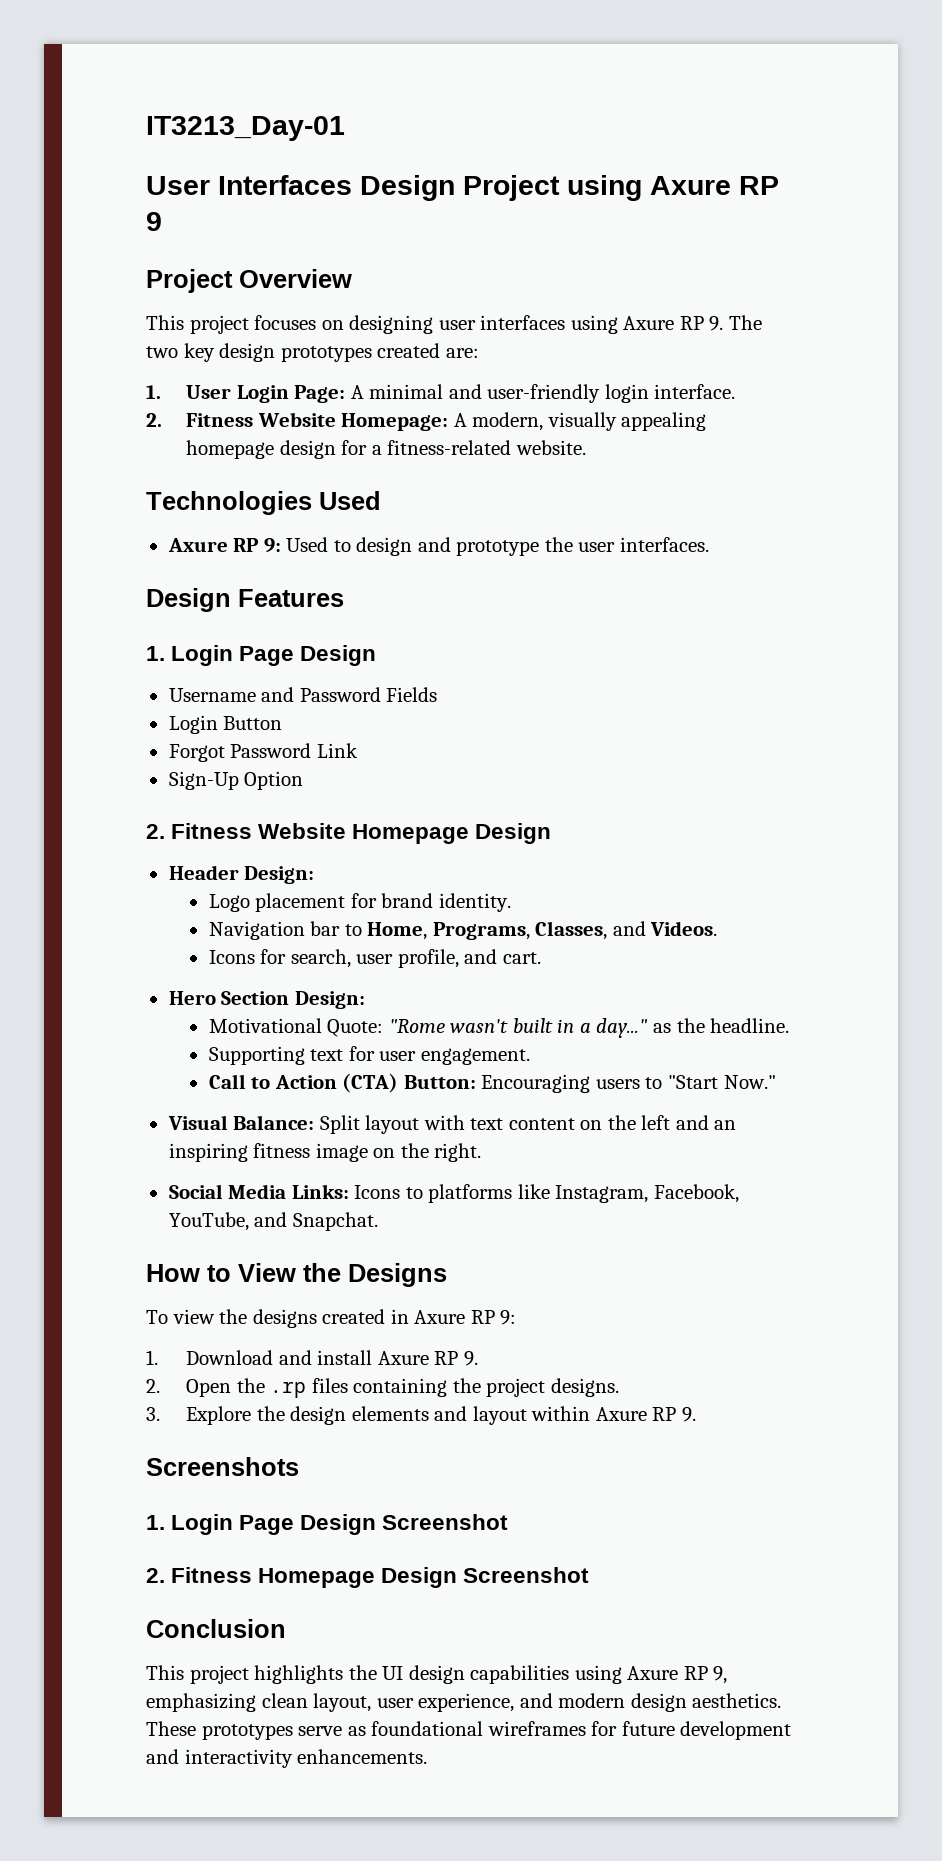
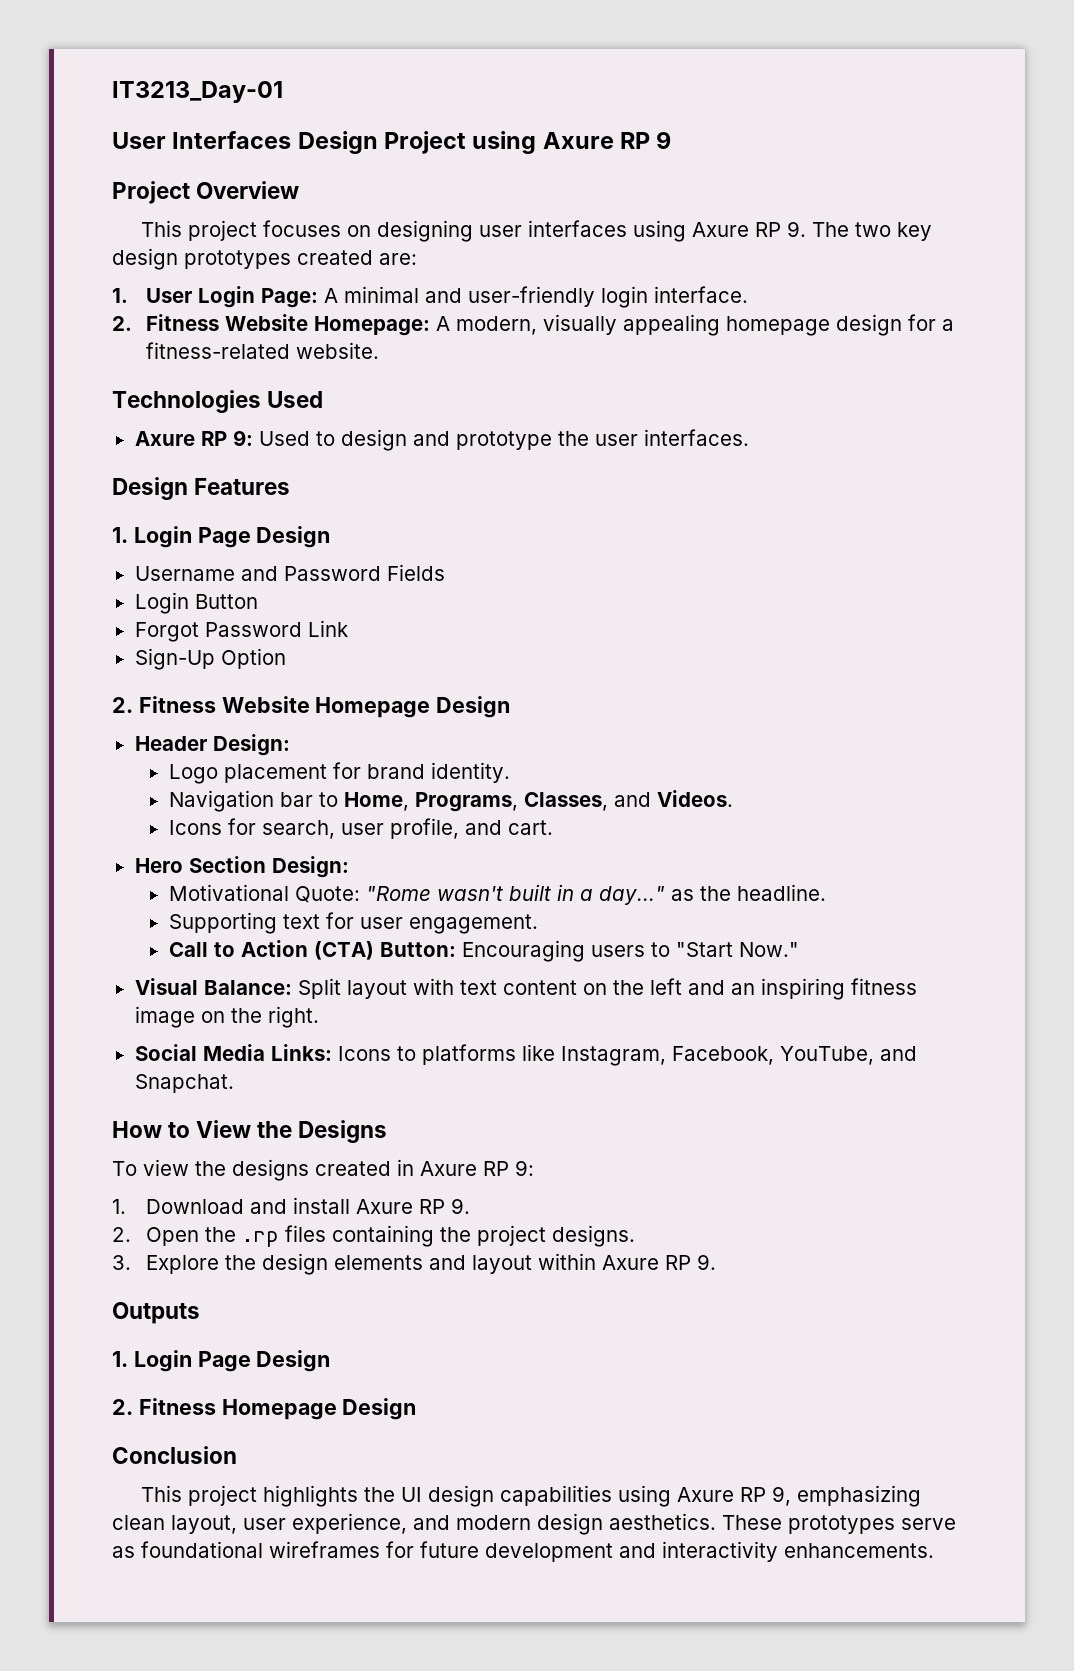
[146,1457,299,1476] [146,1514,509,1535] Screenshots // 1. Login Page Design Screenshot -> [112,1302,200,1324] [112,1350,331,1372] Outputs // 1. Login Page Design
[463,1567,590,1583] Screenshot -> (417, 1409) none

